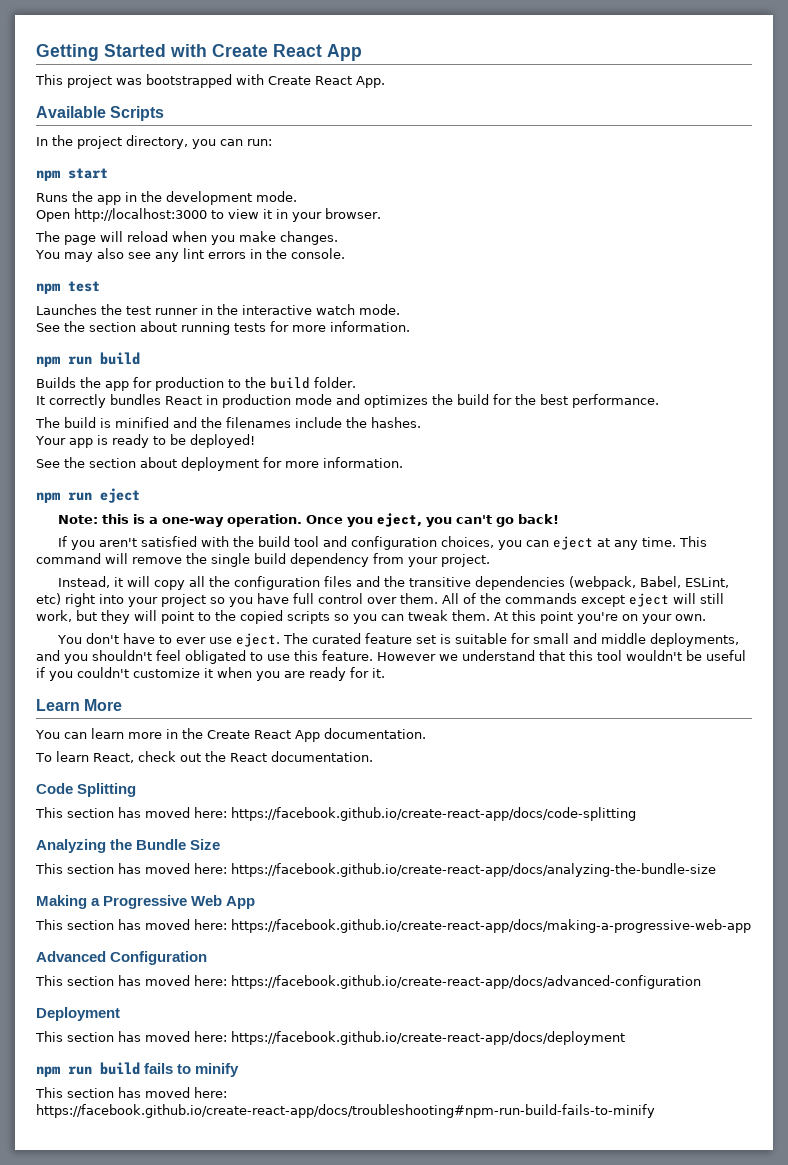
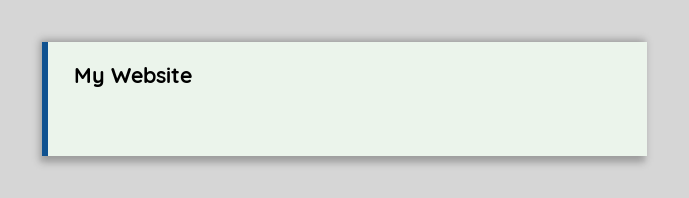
[36,44,362,61] [35,74,385,88] [36,106,165,121] [36,135,272,149] [36,168,108,181] [36,191,297,205] [36,208,381,222] [35,231,338,245] [35,248,345,262] [36,281,100,294] [36,304,400,315] [36,321,410,335] [36,352,140,367] [36,377,356,391] [36,394,659,408] [35,417,421,428] [35,434,255,448] [36,457,403,471] [36,488,140,503] [57,513,559,527] [57,536,707,550] [36,553,490,567] [57,576,729,590] [36,593,724,607] [36,610,706,624] [56,633,739,647] [36,650,746,664] [36,667,385,681] [36,699,123,711] [35,728,426,742] [35,751,373,763] [36,783,137,797] [35,807,636,821] [36,839,221,853] [35,863,716,877] [36,895,256,909] [35,919,751,933] [36,951,208,965] [35,975,701,989] [36,1007,120,1021] [35,1031,625,1045] [36,1062,240,1077] [35,1087,227,1098] [36,1104,655,1118] Getting Started with Create React App // This project was bootstrapped with Create React App. // Available Scripts // In the project directory, you can run: // npm start // Runs the app in the development mode. // Open http://localhost:3000 to view it in your browser. // The page will reload when you make changes. // You may also see any lint errors in the console. // npm test // Launches the test runner in the interactive watch mode. // See the section about running tests for more information. // npm run build // Builds the app for production to the build folder. // It correctly bundles React in production mode and optimizes the build for the best performance. // The build is minified and the filenames include the hashes. // Your app is ready to be deployed! // See the section about deployment for more information. // npm run eject // Note: this is a one-way operation. Once you eject, you can't go back! // If you aren't satisfied with the build tool and configuration choices, you can eject at any time. This command will remove the single build dependency from your project. // Instead, it will copy all the configuration files and the transitive dependencies (webpack, Babel, ESLint, etc) right into your project so you have full control over them. All of the commands except eject will still work, but they will point to the copied scripts so you can tweak them. At this point you're on your own. // You don't have to ever use eject. The curated feature set is suitable for small and middle deployments, and you shouldn't feel obligated to use this feature. However we understand that this tool wouldn't be useful if you couldn't customize it when you are ready for it. // Learn More // You can learn more in the Create React App documentation. // To learn React, check out the React documentation. // Code Splitting // This section has moved here: https://facebook.github.io/create-react-app/docs/code-splitting // Analyzing the Bundle Size // This section has moved here: https://facebook.github.io/create-react-app/docs/analyzing-the-bundle-size // Making a Progressive Web App // This section has moved here: https://facebook.github.io/create-react-app/docs/making-a-progressive-web-app // Advanced Configuration // This section has moved here: https://facebook.github.io/create-react-app/docs/advanced-configuration // Deployment // This section has moved here: https://facebook.github.io/create-react-app/docs/deployment // npm run build fails to minify // This section has moved here: https://facebook.github.io/create-react-app/docs/troubleshooting#npm-run-build-fails-to-minify -> [74,67,192,87] My Website

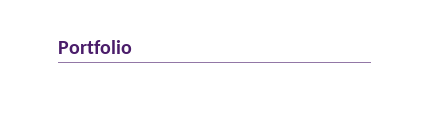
[74,67,192,87] My Website -> [58,40,132,54] Portfolio

